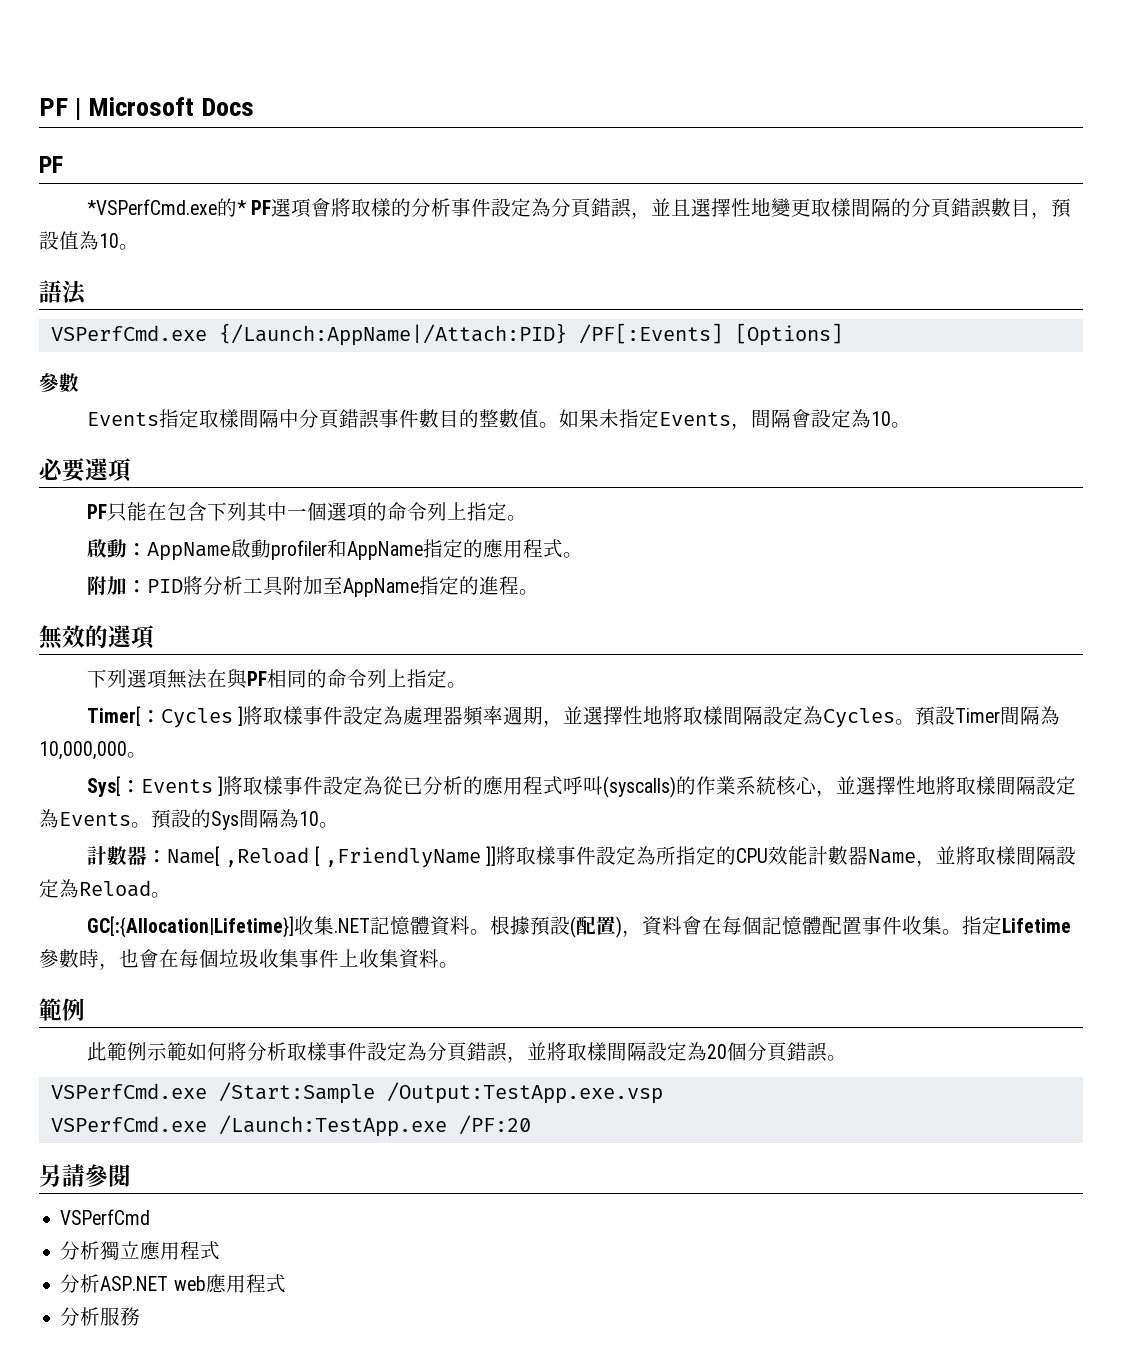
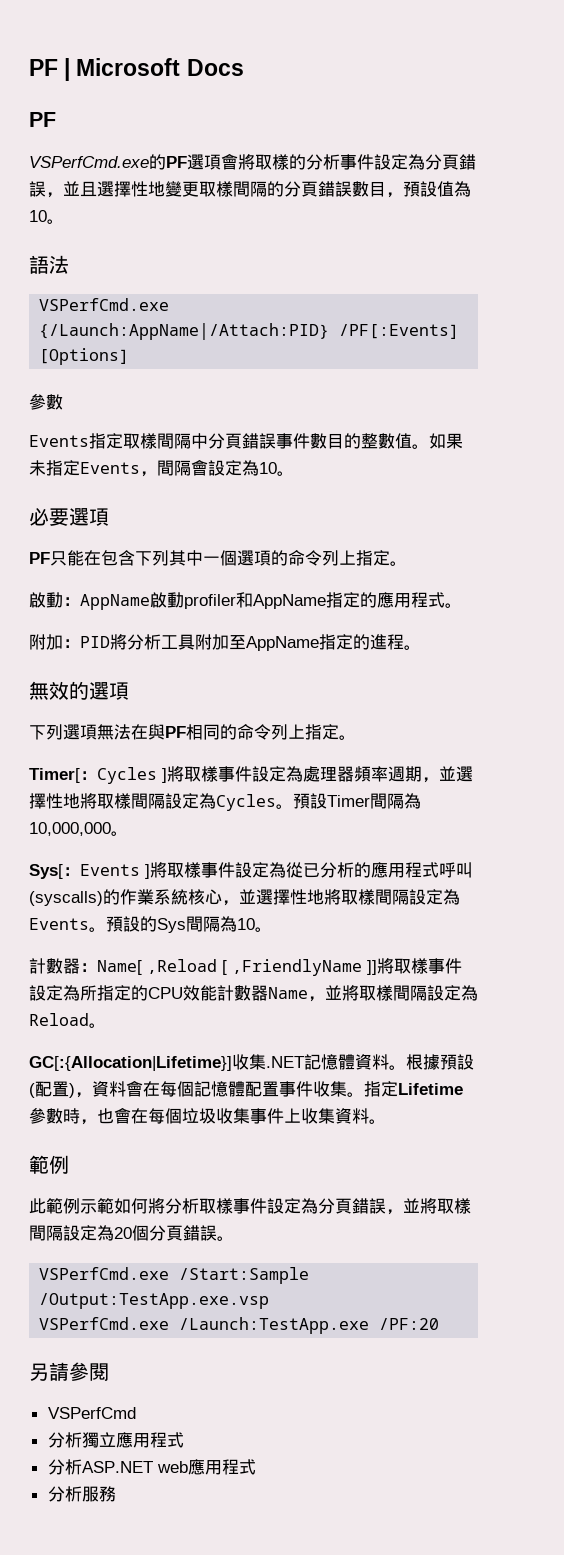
[87,198,247,217] *VSPerfCmd.exe的* -> [29,154,166,170] VSPerfCmd.exe的

